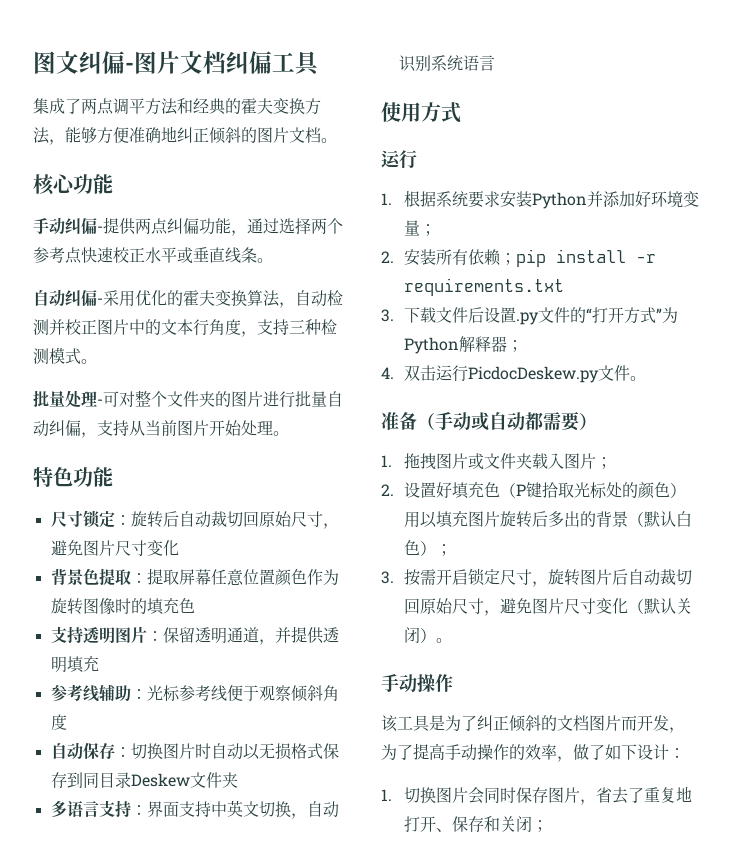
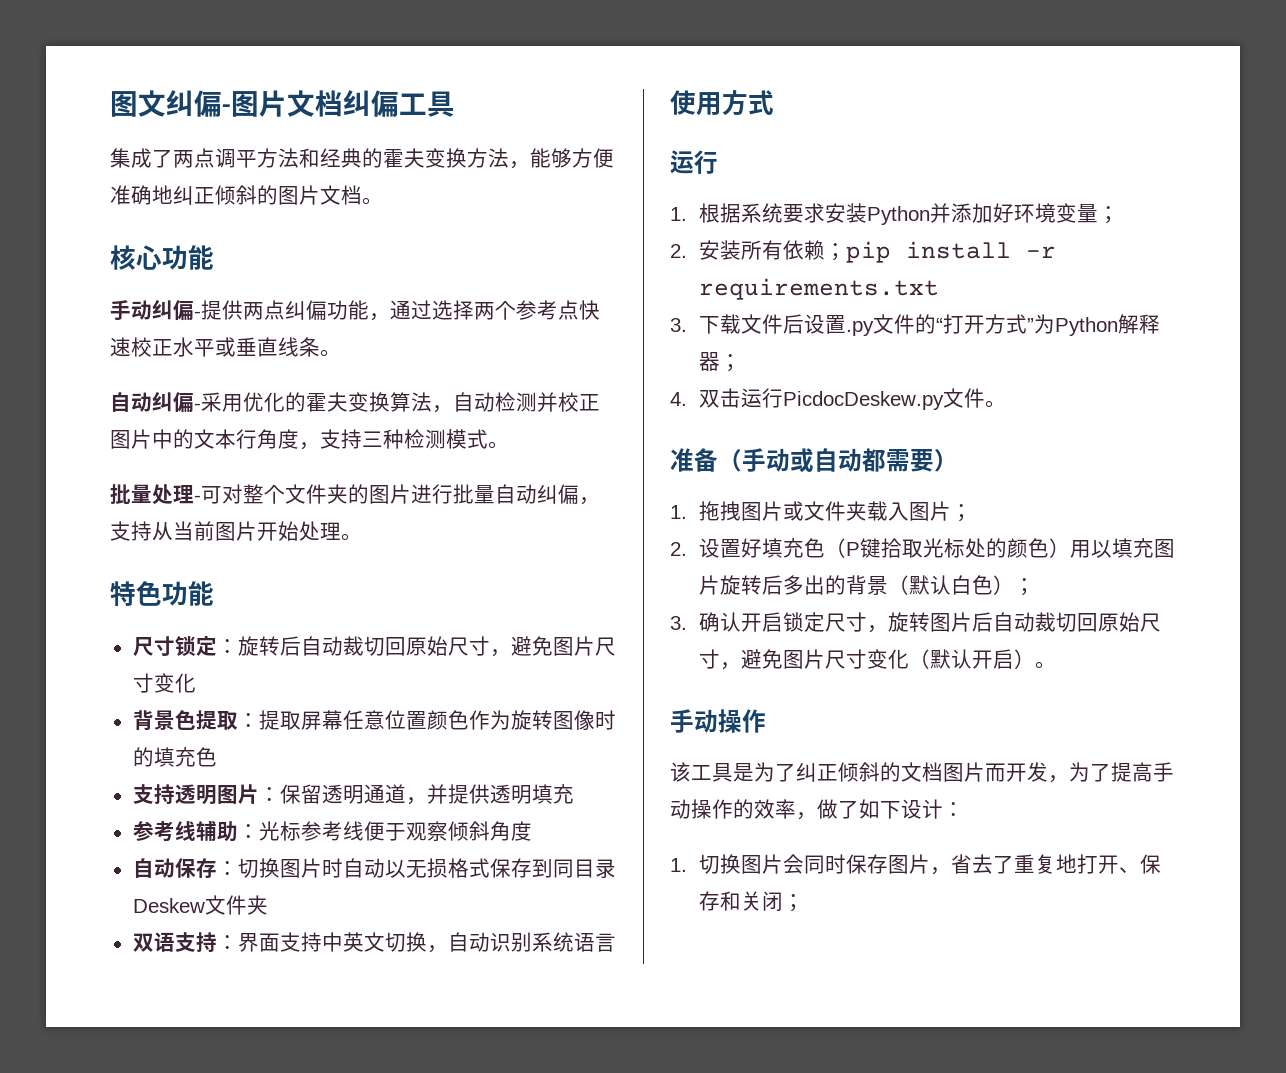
[50,800,99,818] 多语言 -> [132,932,175,952] 双语
[403,569,436,586] 按需 -> [699,612,742,632] 确认
[675,598,692,614] [403,627,420,643] 关闭 -> [972,649,1015,669] 开启

